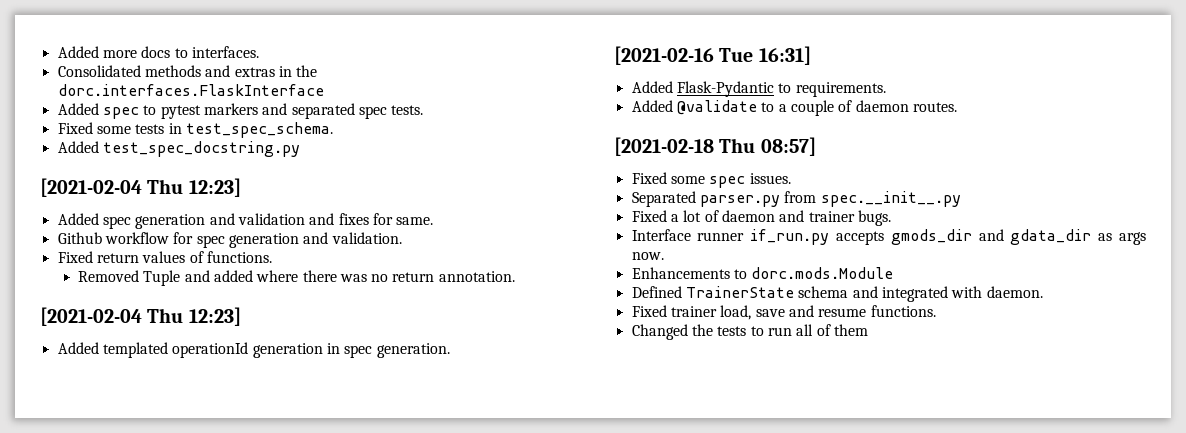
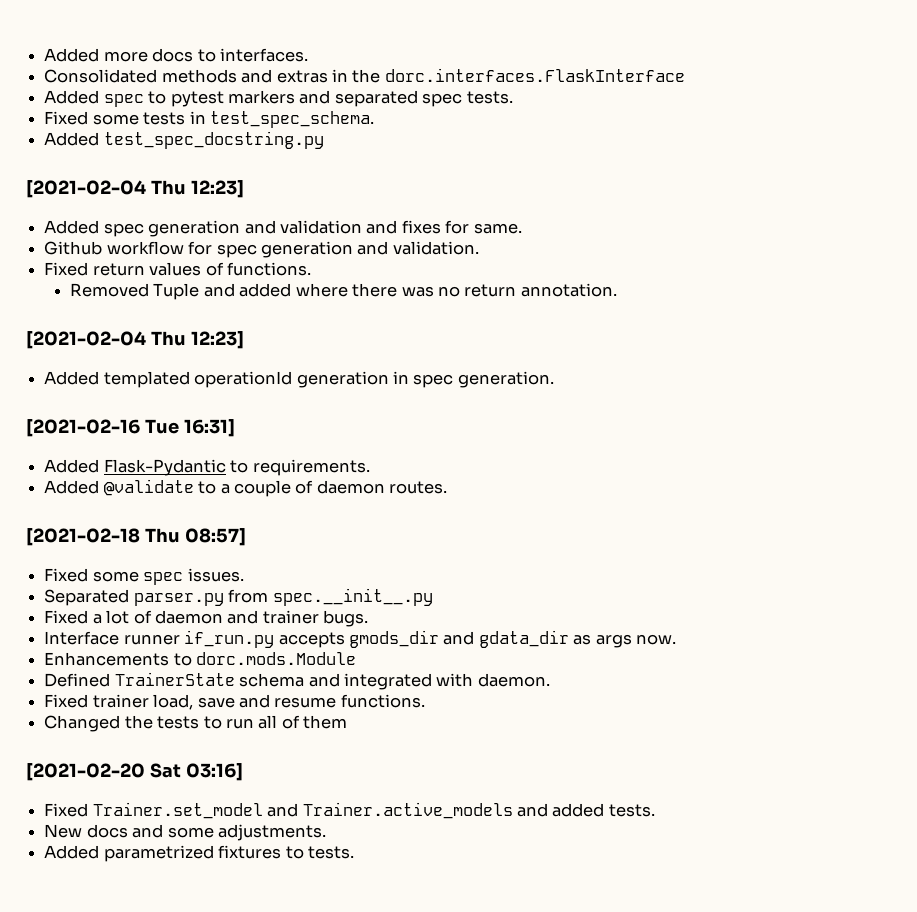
(868, 330) none -> [26,763,243,781] [44,802,655,819] [44,824,326,841] [44,845,354,862] // [2021-02-20 Sat 03:16] // Fixed Trainer.set_model and Trainer.active_models and added tests. // New docs and some adjustments. // Added parametrized fixtures to tests.

